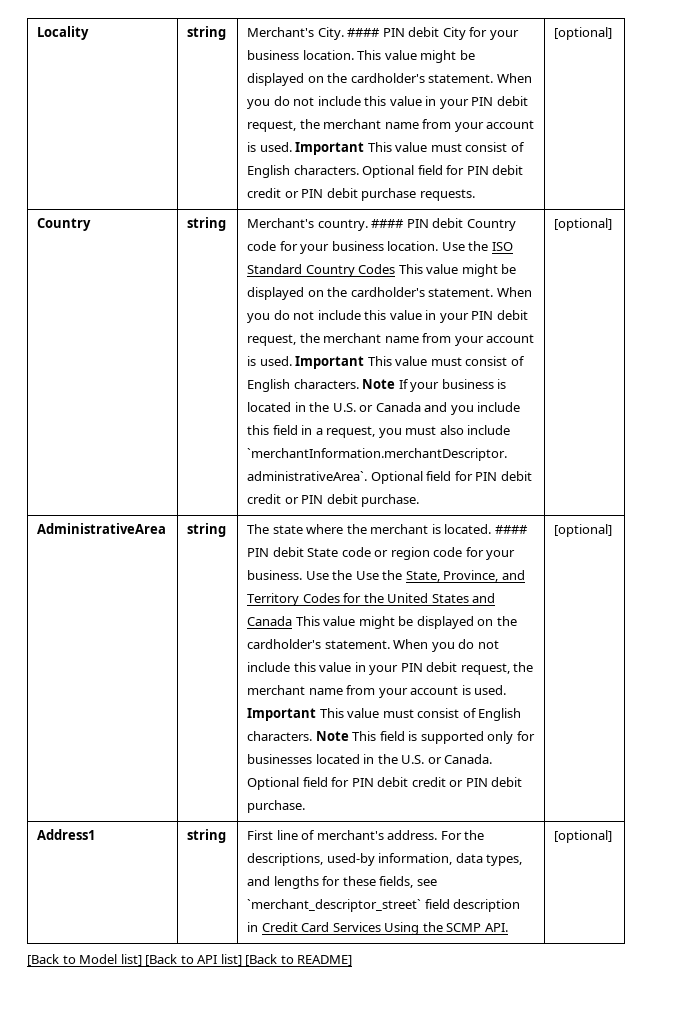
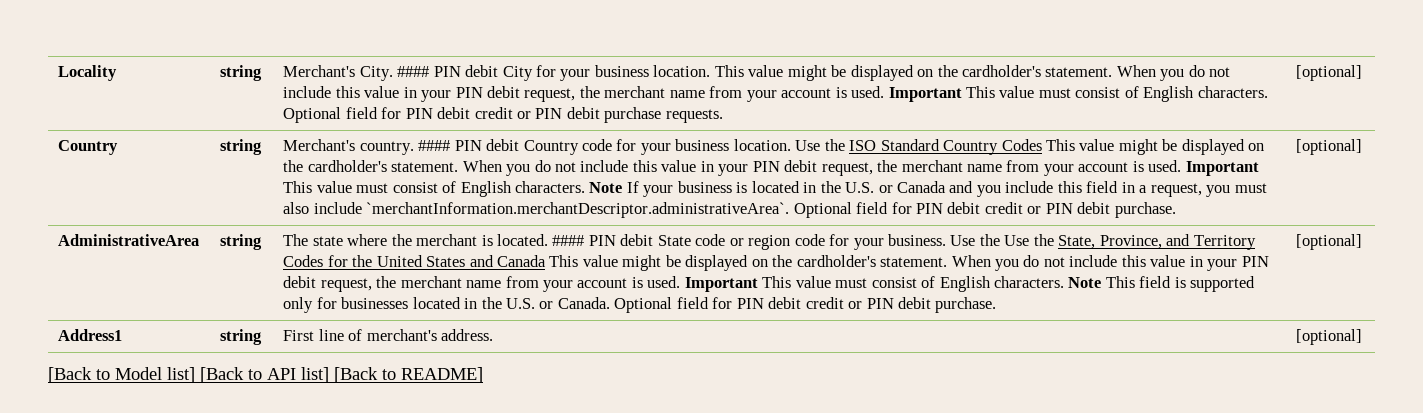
[440,830,485,840] [247,853,523,866] [247,876,437,889] [247,899,521,912] [247,922,508,935] For the descriptions, used-by information, data types, and lengths for these fields, see `merchant_descriptor_street` field description in Credit Card Services Using the SCMP API. -> (494, 335) none

